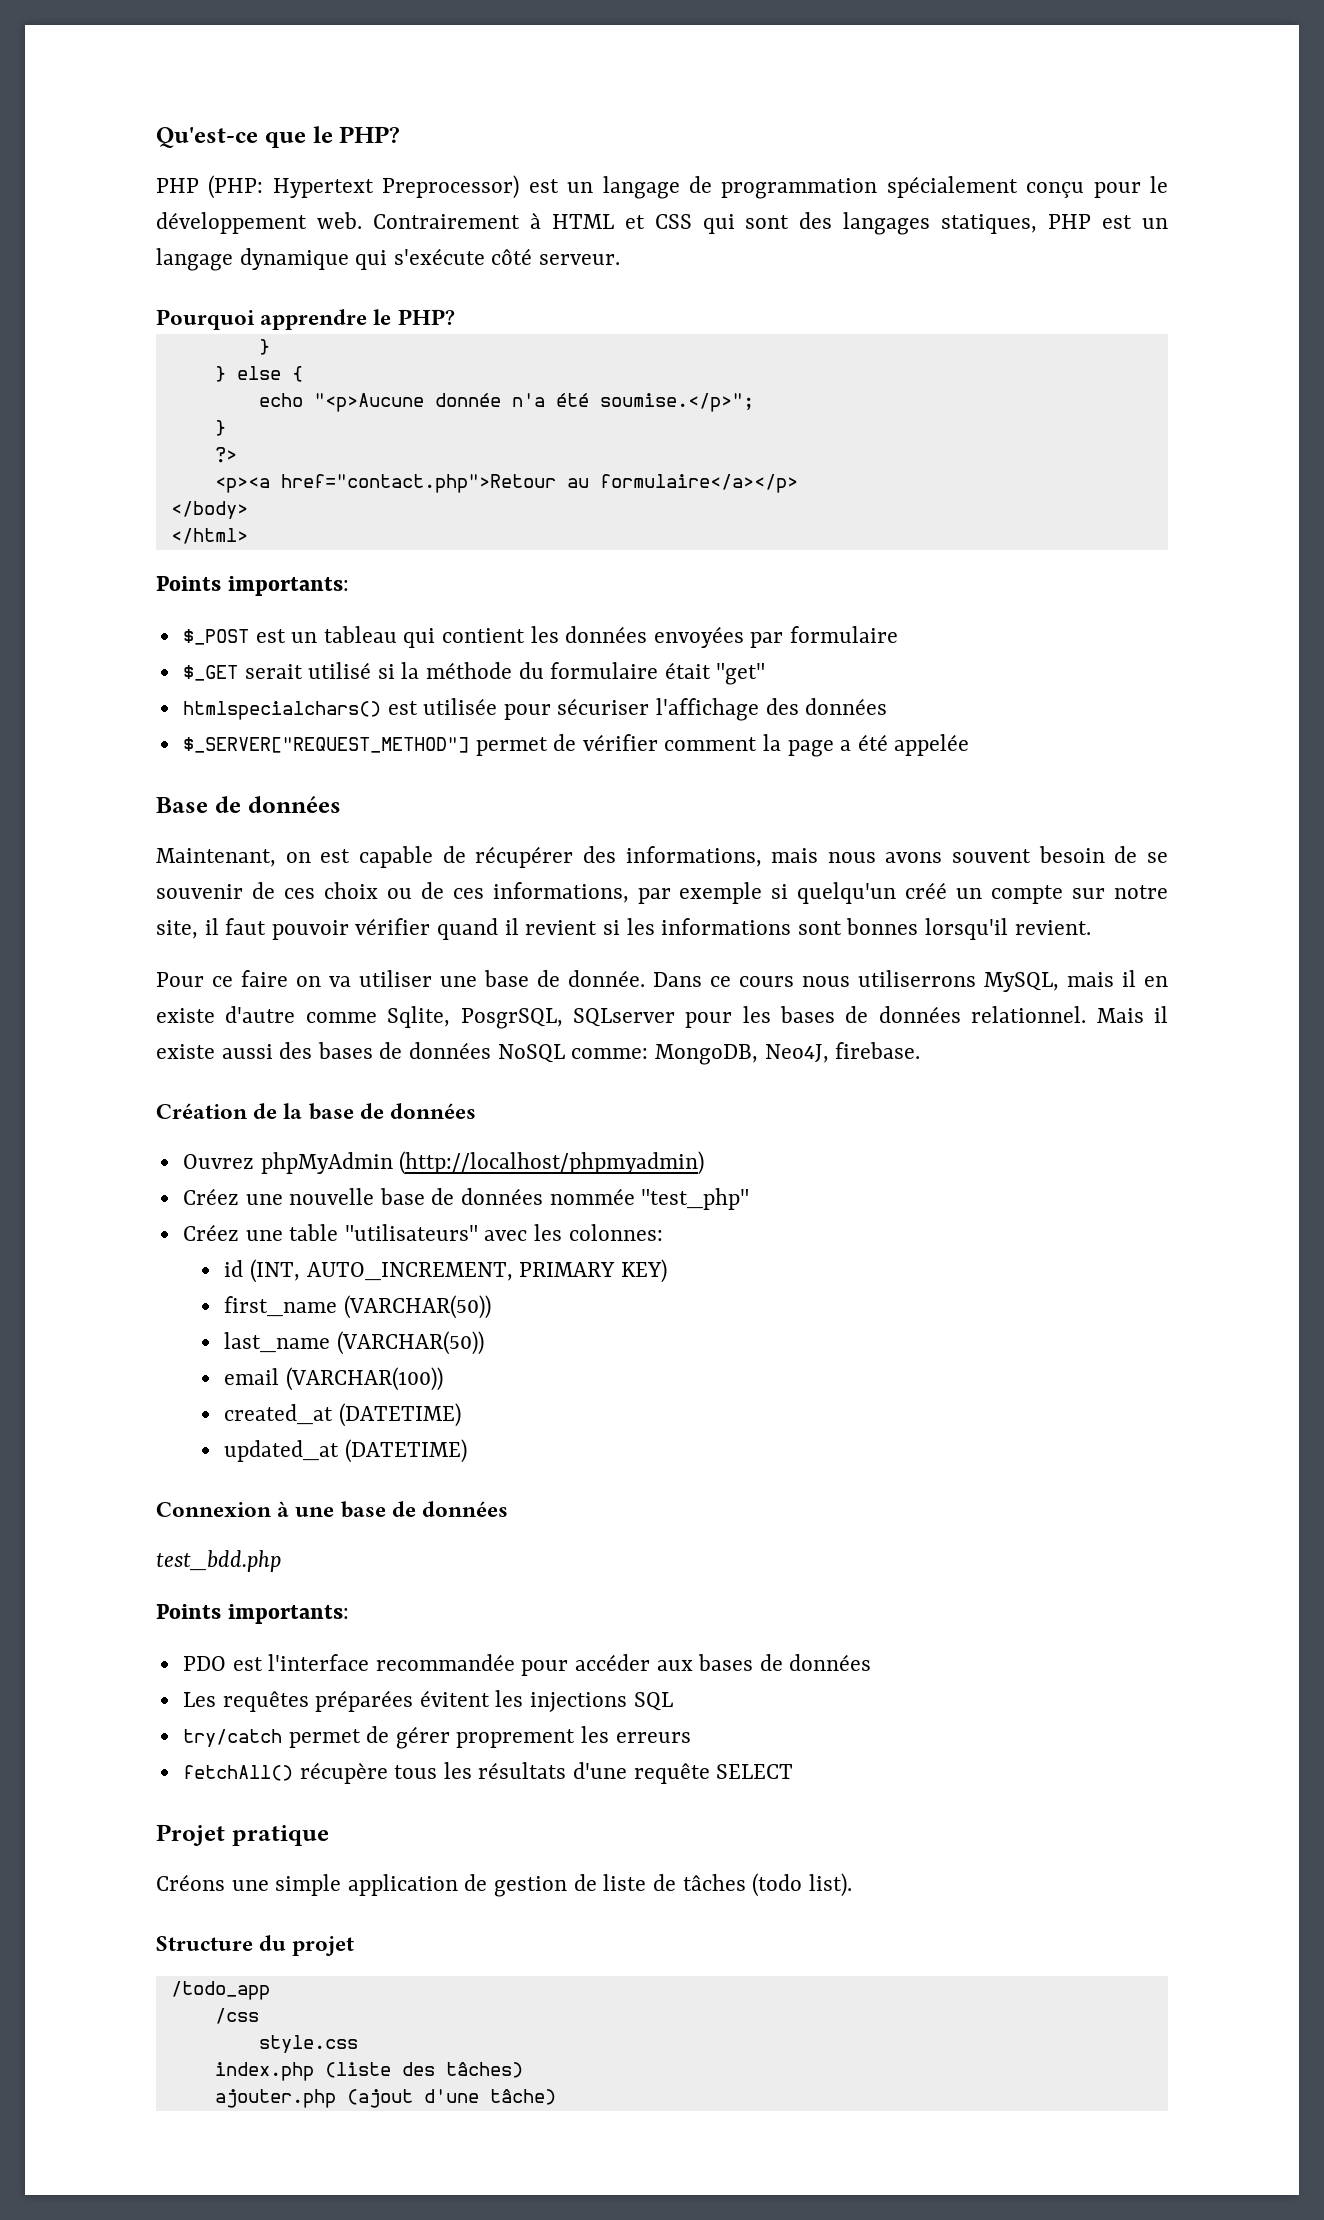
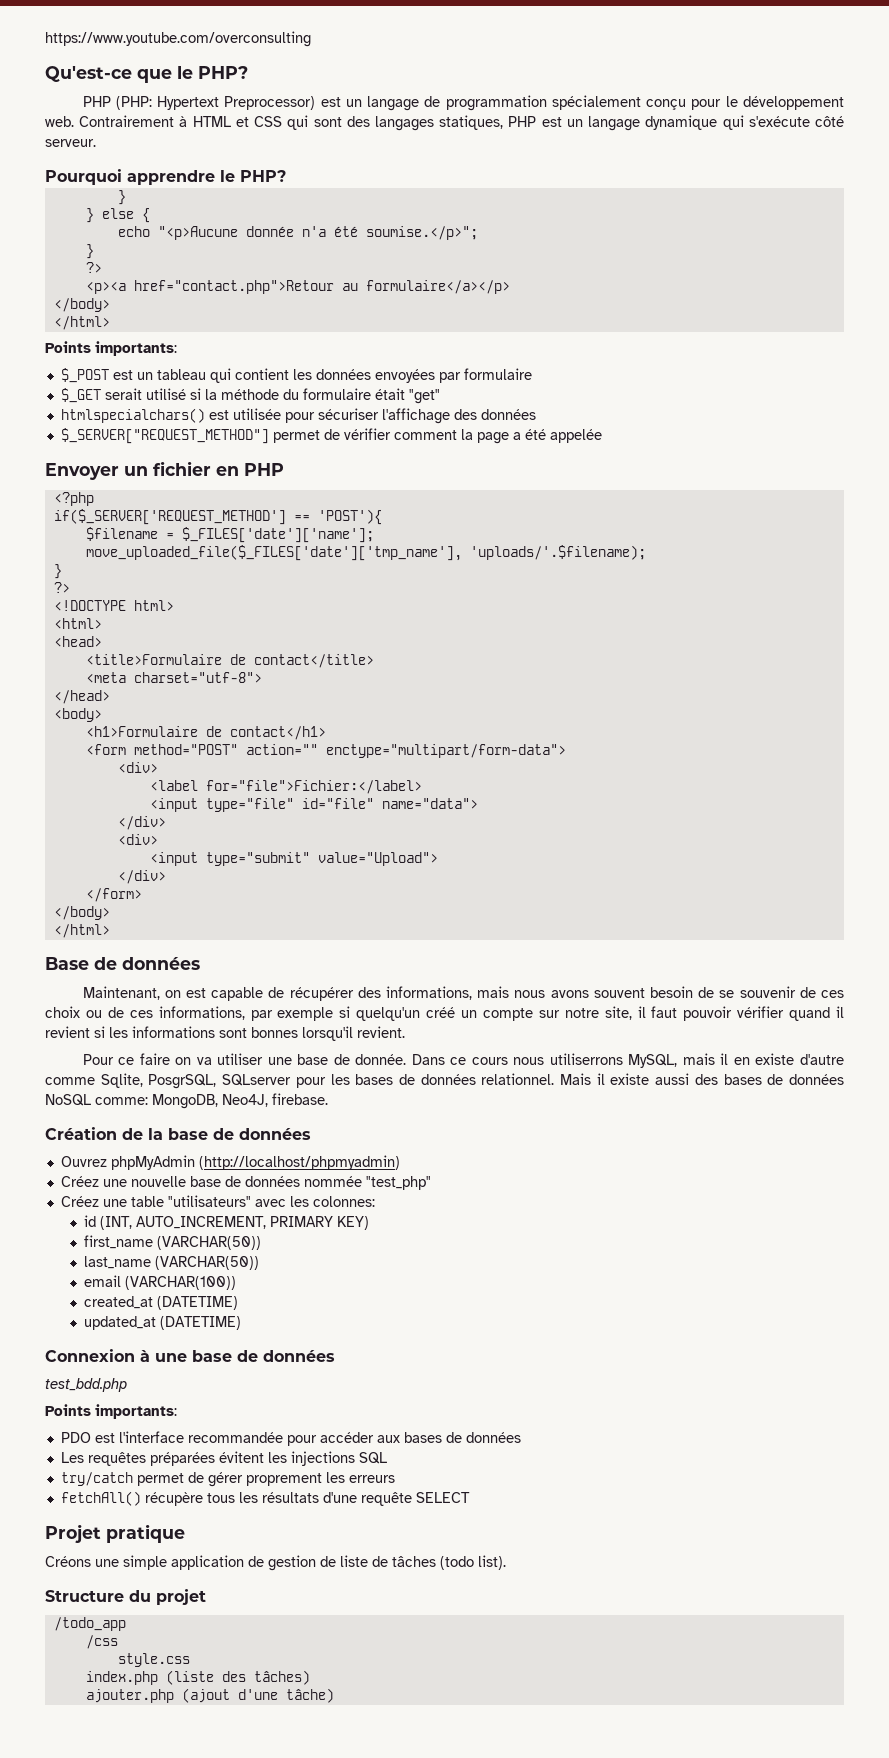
(156, 137) none -> [45,31,311,47] https://www.youtube.com/overconsulting //
(970, 745) none -> [45,461,284,480] [53,492,94,506] [53,509,382,525] [85,527,374,543] [85,545,646,561] [53,564,62,579] [53,582,70,593] [53,600,174,611] [53,618,102,629] [53,636,102,647] [85,654,374,668] [85,672,262,683] [53,690,110,704] [53,708,102,722] [85,726,326,740] [85,744,566,758] [117,762,158,773] [149,780,422,794] [149,798,478,812] [117,816,166,830] [117,834,158,845] [149,852,438,866] [117,870,166,884] [85,888,142,902] [53,906,110,920] [53,924,110,938] // Envoyer un fichier en PHP // <?php // if($_SERVER['REQUEST_METHOD'] == 'POST'){ // $filename = $_FILES['date']['name']; // move_uploaded_file($_FILES['date']['tmp_name'], 'uploads/'.$filename); // } // ?> // <!DOCTYPE html> // <html> // <head> // <title>Formulaire de contact</title> // <meta charset="utf-8"> // </head> // <body> // <h1>Formulaire de contact</h1> // <form method="POST" action="" enctype="multipart/form-data"> // <div> // <label for="file">Fichier:</label> // <input type="file" id="file" name="data"> // </div> // <div> // <input type="submit" value="Upload"> // </div> // </form> // </body> // </html>

